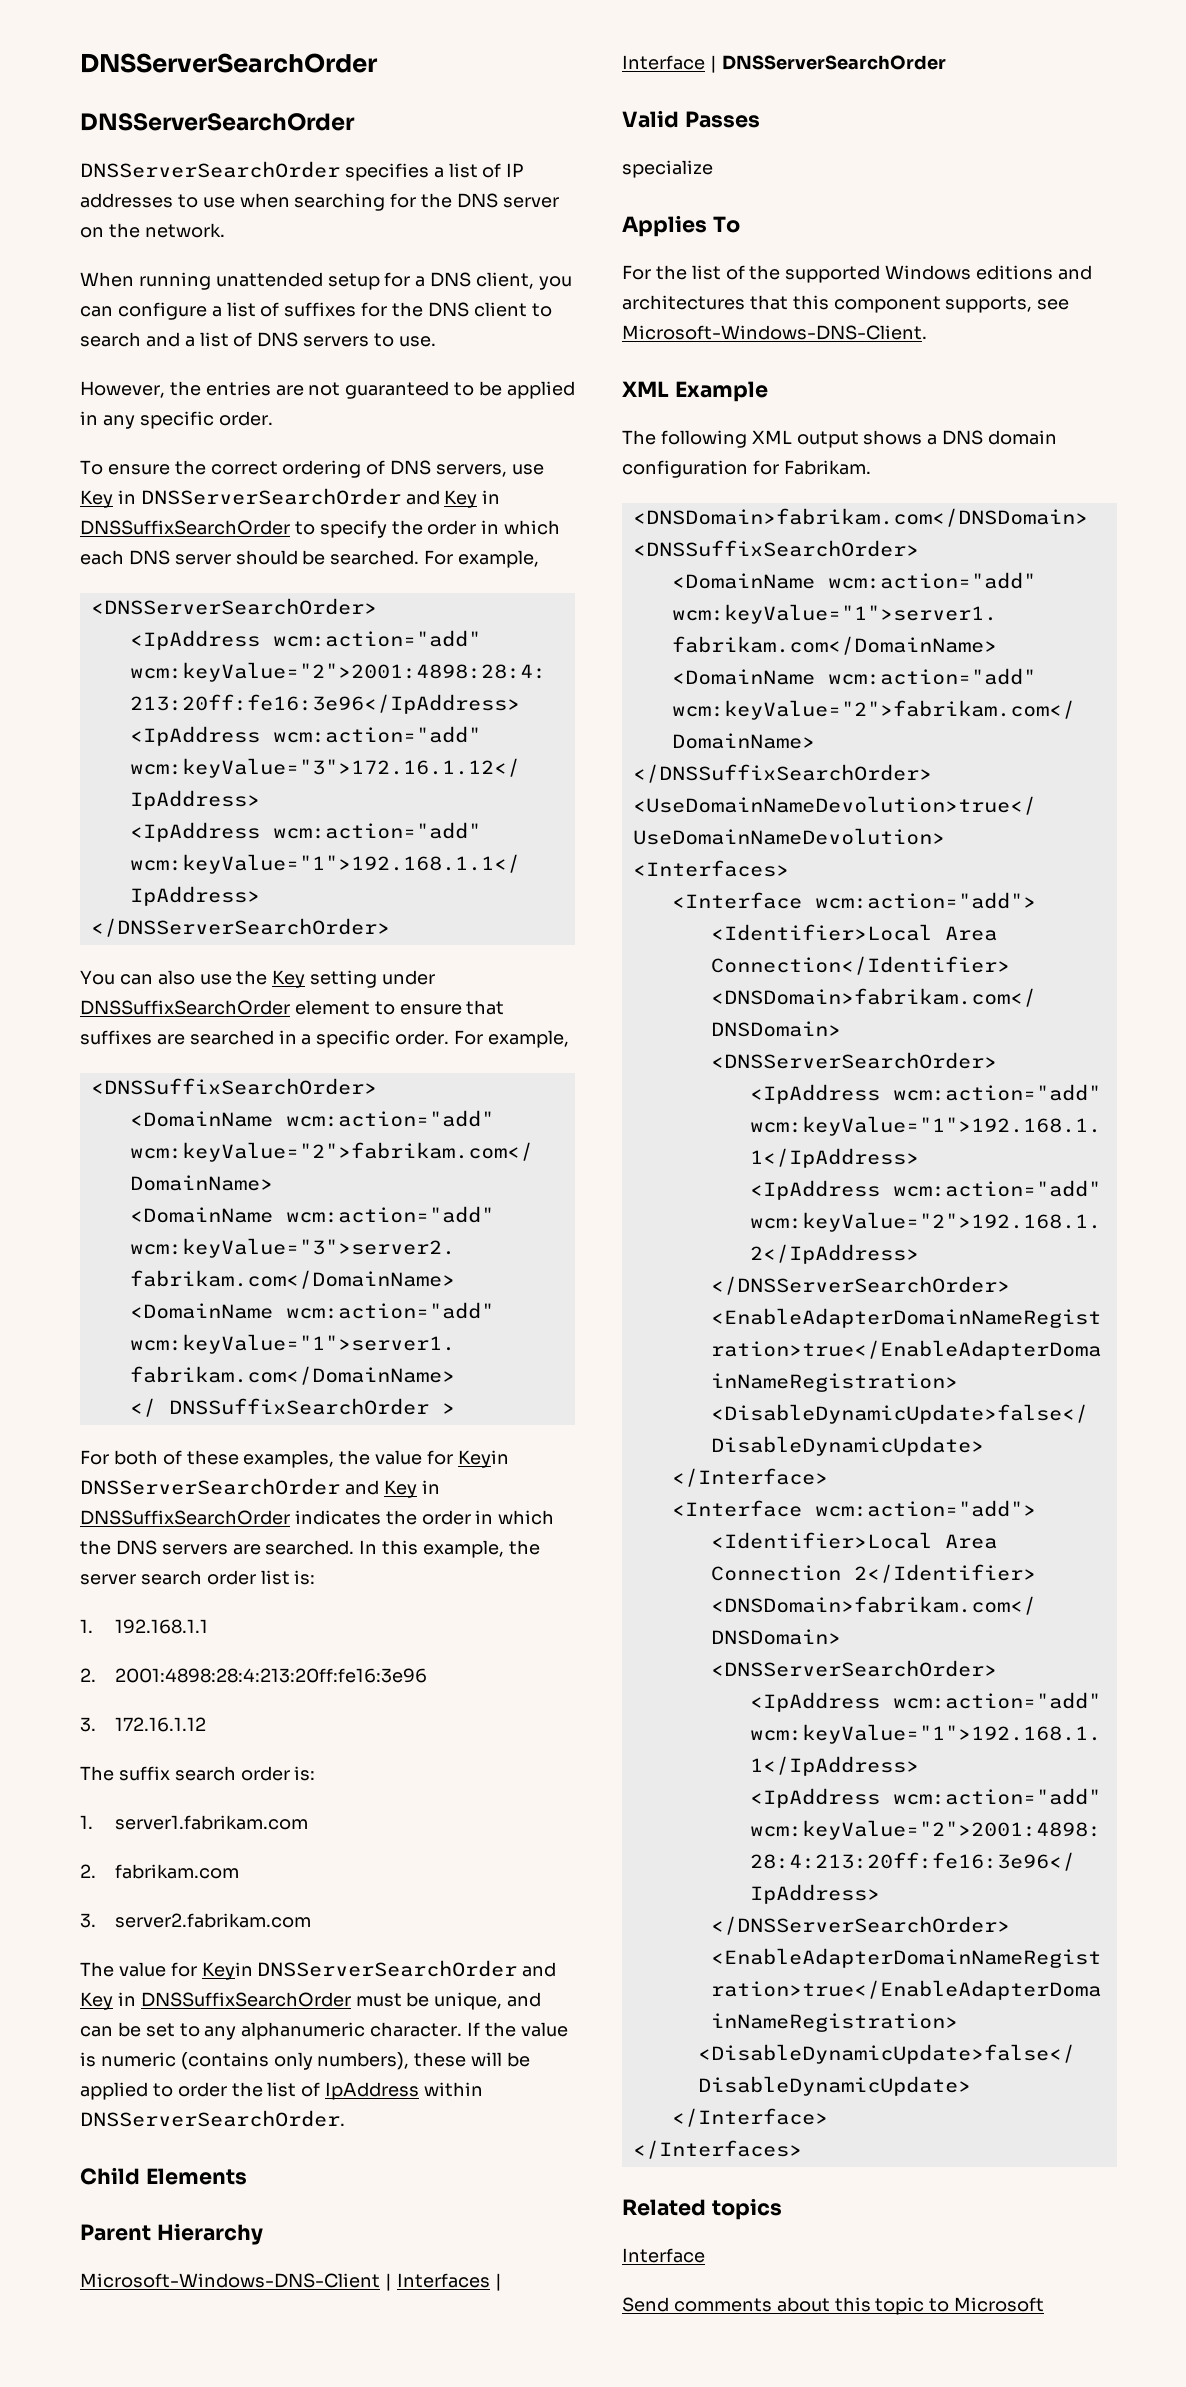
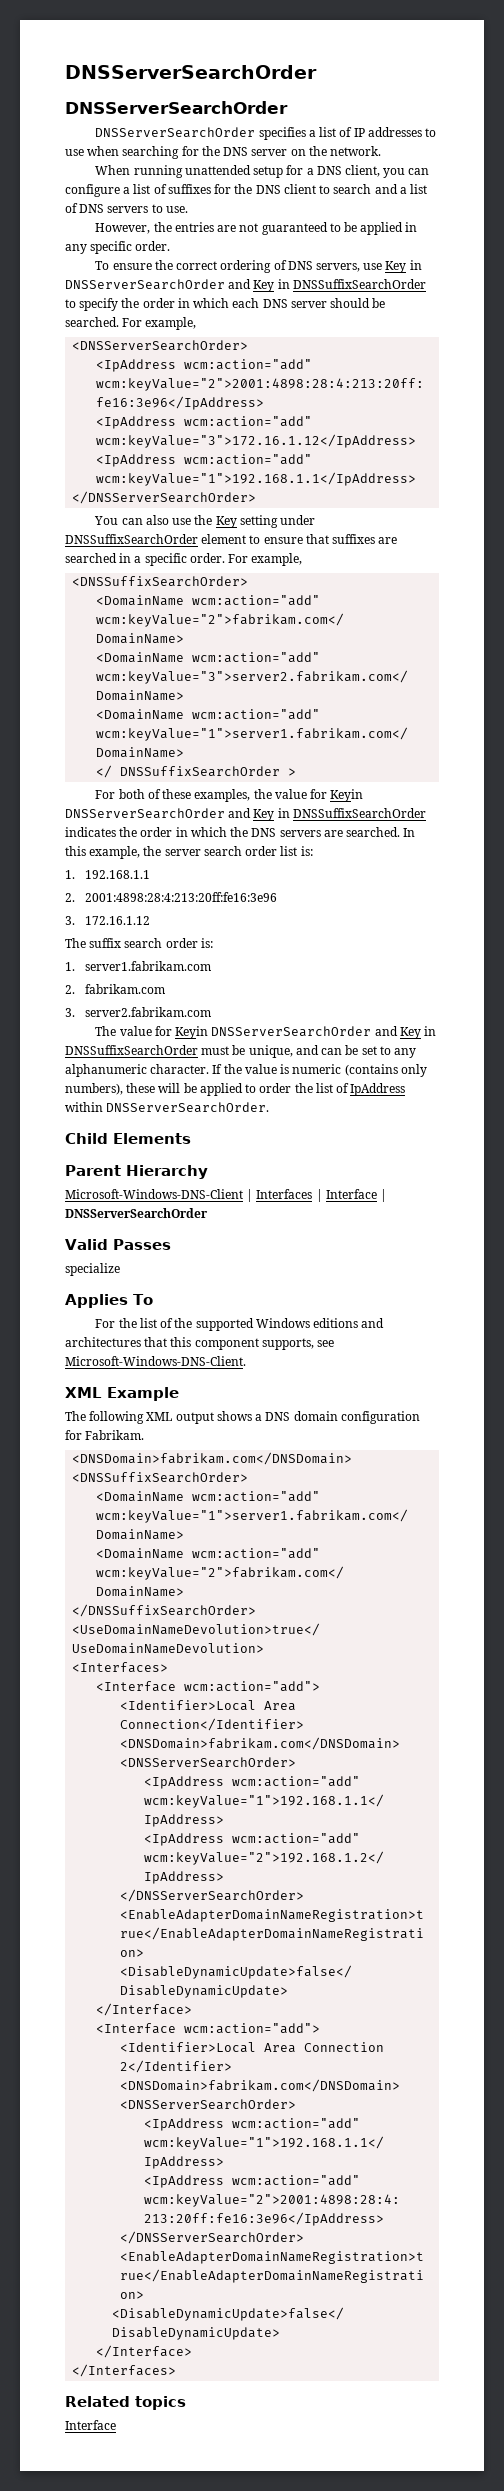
[622,2297,1045,2315] // Send comments about this topic to Microsoft -> (116, 2425) none

